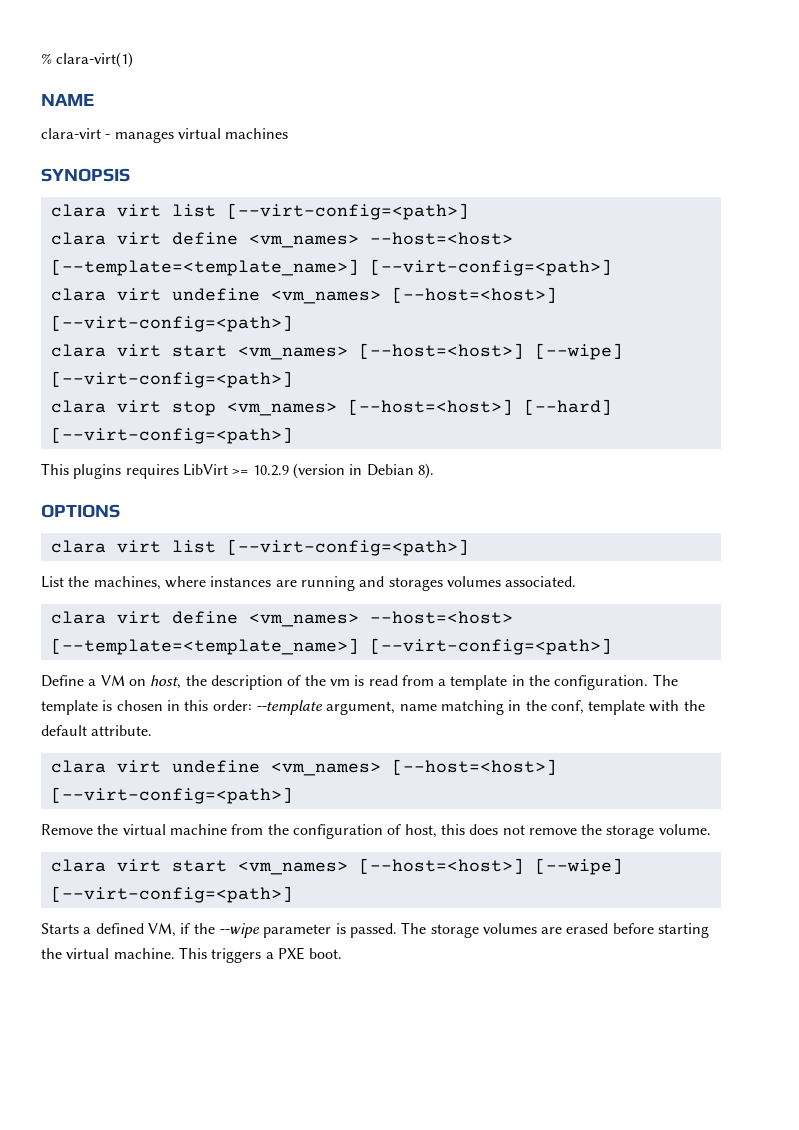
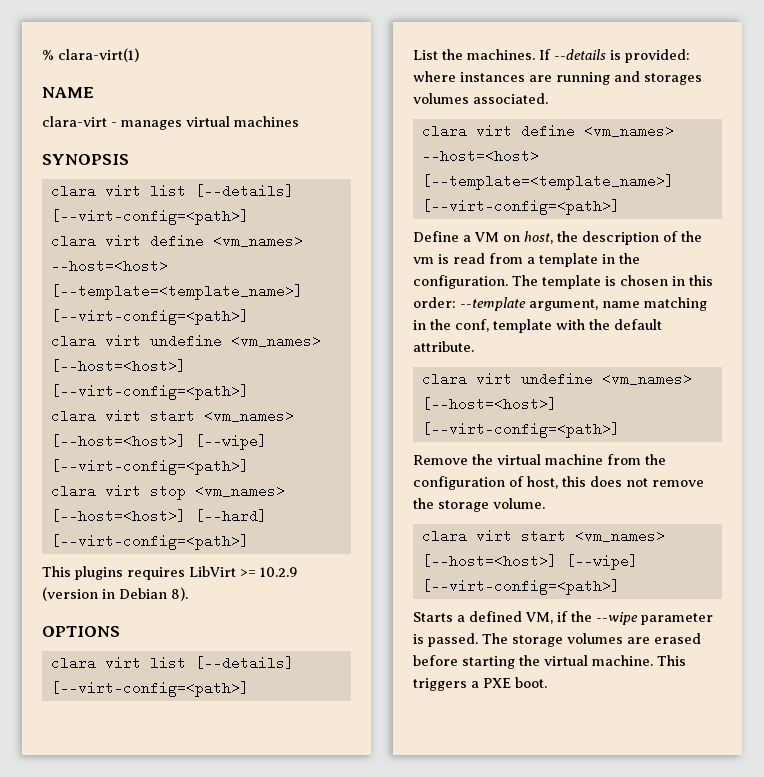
(216, 210) none -> [194,184,294,198] [--details]
(216, 546) none -> [194,656,294,670] [--details]
[93,576,161,590] machines, -> [467,49,690,63] machines. If --details is provided:

